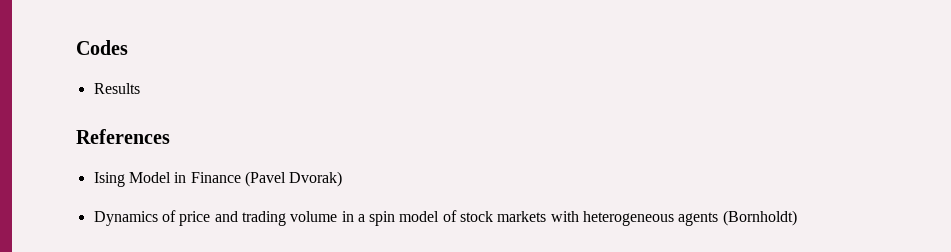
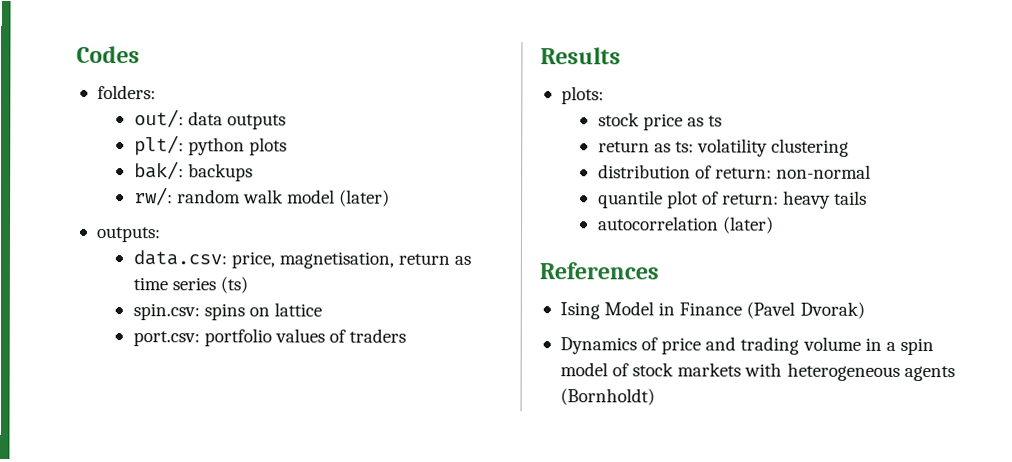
[93,83,140,94] Results -> [96,84,156,100] [133,109,286,130] [133,135,287,156] [133,161,253,182] [133,187,391,207] [95,226,161,243] [132,250,472,269] [132,276,248,294] [132,302,322,321] [132,328,407,347] [540,47,621,65] [560,86,604,105] [597,112,722,131] [597,138,850,157] [597,164,871,179] [597,190,868,209] [597,216,774,234] folders: // out/: data outputs // plt/: python plots // bak/: backups // rw/: random walk model (later) // outputs: // data.csv: price, magnetisation, return as time series (ts) // spin.csv: spins on lattice // port.csv: portfolio values of traders // Results // plots: // stock price as ts // return as ts: volatility clustering // distribution of return: non-normal // quantile plot of return: heavy tails // autocorrelation (later)

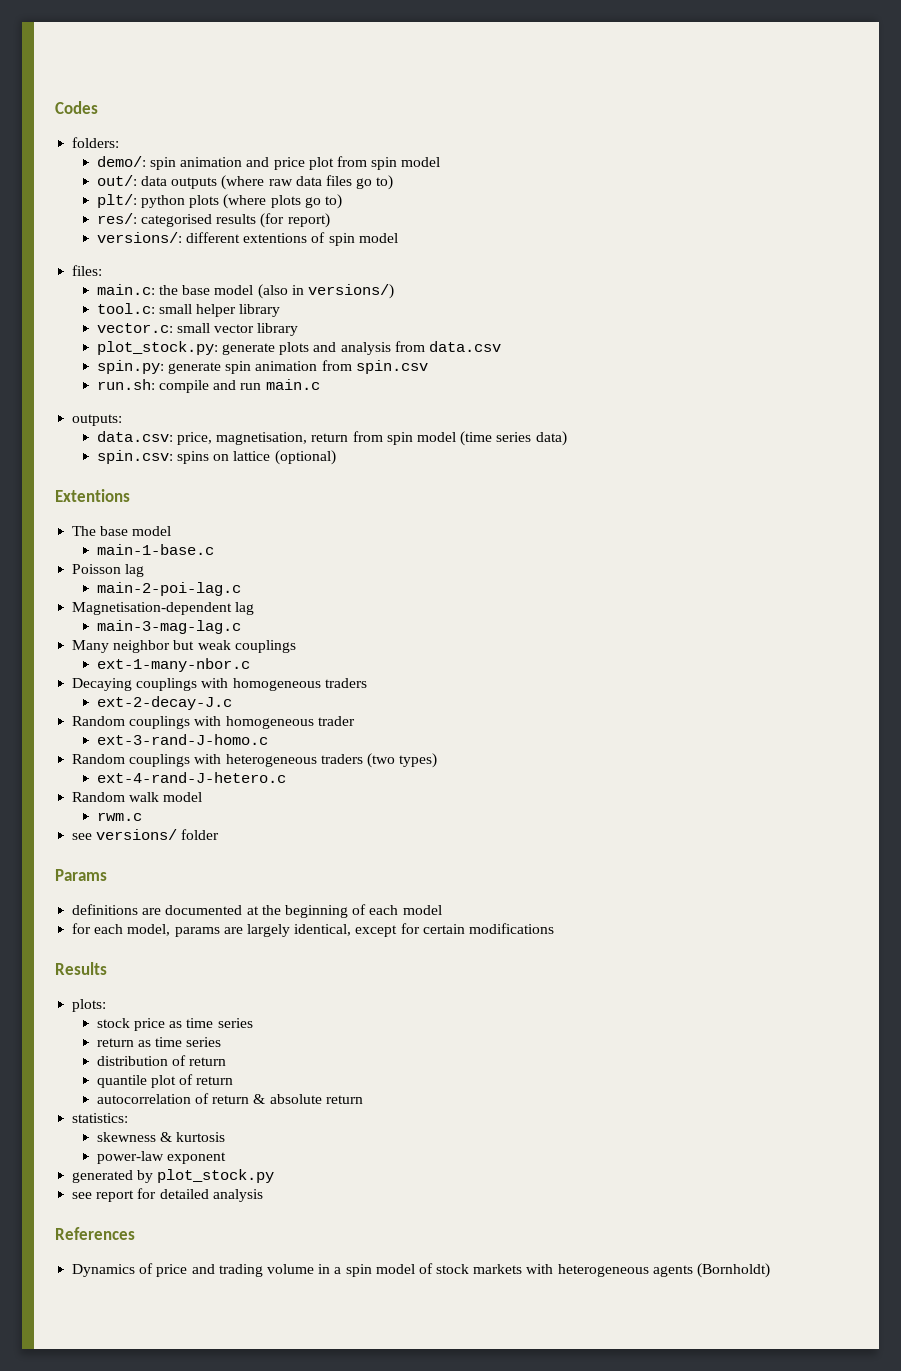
[133,109,286,130] [133,135,287,156] [133,161,253,182] [133,187,391,207] out/: data outputs // plt/: python plots // bak/: backups // rw/: random walk model (later) -> [96,156,441,170] [96,175,394,190] [96,194,342,209] [96,213,330,228] [96,232,398,246] [72,265,103,276] [96,284,394,299] [96,303,281,317] [96,323,299,336] [96,341,501,355] [96,360,428,374] [96,379,320,393] demo/: spin animation and price plot from spin model // out/: data outputs (where raw data files go to) // plt/: python plots (where plots go to) // res/: categorised results (for report) // versions/: different extentions of spin model // files: // main.c: the base model (also in versions/) // tool.c: small helper library // vector.c: small vector library // plot_stock.py: generate plots and analysis from data.csv // spin.py: generate spin animation from spin.csv // run.sh: compile and run main.c
[454,255,472,265] [132,276,248,294] [132,302,322,321] [132,328,407,347] as time series (ts) // spin.csv: spins on lattice // port.csv: portfolio values of traders -> [352,431,567,446] [96,450,336,465] [55,489,130,502] [72,526,172,536] [96,544,214,555] [72,564,145,577] [96,582,241,596] [72,602,255,615] [96,620,241,634] [72,640,296,653] [96,658,250,672] [72,678,367,691] [96,696,232,710] [72,716,355,729] [96,734,268,745] [72,753,438,768] [96,772,286,783] [72,792,203,802] [96,812,142,821] [72,829,220,840] [55,869,107,881] [72,904,442,918] [72,923,554,937] from spin model (time series data) // spin.csv: spins on lattice (optional) // Extentions // The base model // main-1-base.c // Poisson lag // main-2-poi-lag.c // Magnetisation-dependent lag // main-3-mag-lag.c // Many neighbor but weak couplings // ext-1-many-nbor.c // Decaying couplings with homogeneous traders // ext-2-decay-J.c // Random couplings with homogeneous trader // ext-3-rand-J-homo.c // Random couplings with heterogeneous traders (two types) // ext-4-rand-J-hetero.c // Random walk model // rwm.c // see versions/ folder // Params // definitions are documented at the beginning of each model // for each model, params are largely identical, except for certain modifications
[707,115,722,127] [597,138,850,157] ts // return as ts: volatility clustering -> [186,1018,253,1028] [96,1037,222,1047] time series // return as time series
[714,164,871,179] return: non-normal -> [189,1057,227,1066] return
[721,190,868,209] [597,216,774,234] [539,262,659,280] [559,301,865,320] return: heavy tails // autocorrelation (later) // References // Ising Model in Finance (Pavel Dvorak) -> [196,1076,234,1085] [96,1093,363,1104] [72,1113,129,1123] [96,1132,226,1142] [96,1151,227,1164] [72,1169,275,1183] [72,1188,263,1202] [55,1227,135,1240] return // autocorrelation of return & absolute return // statistics: // skewness & kurtosis // power-law exponent // generated by plot_stock.py // see report for detailed analysis // References

